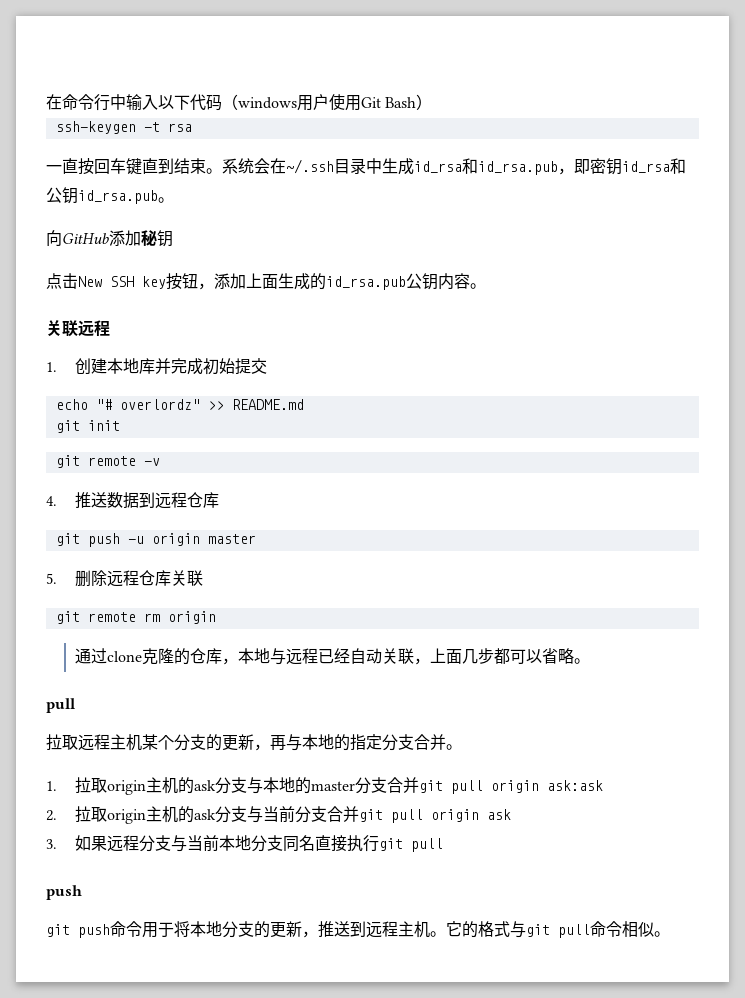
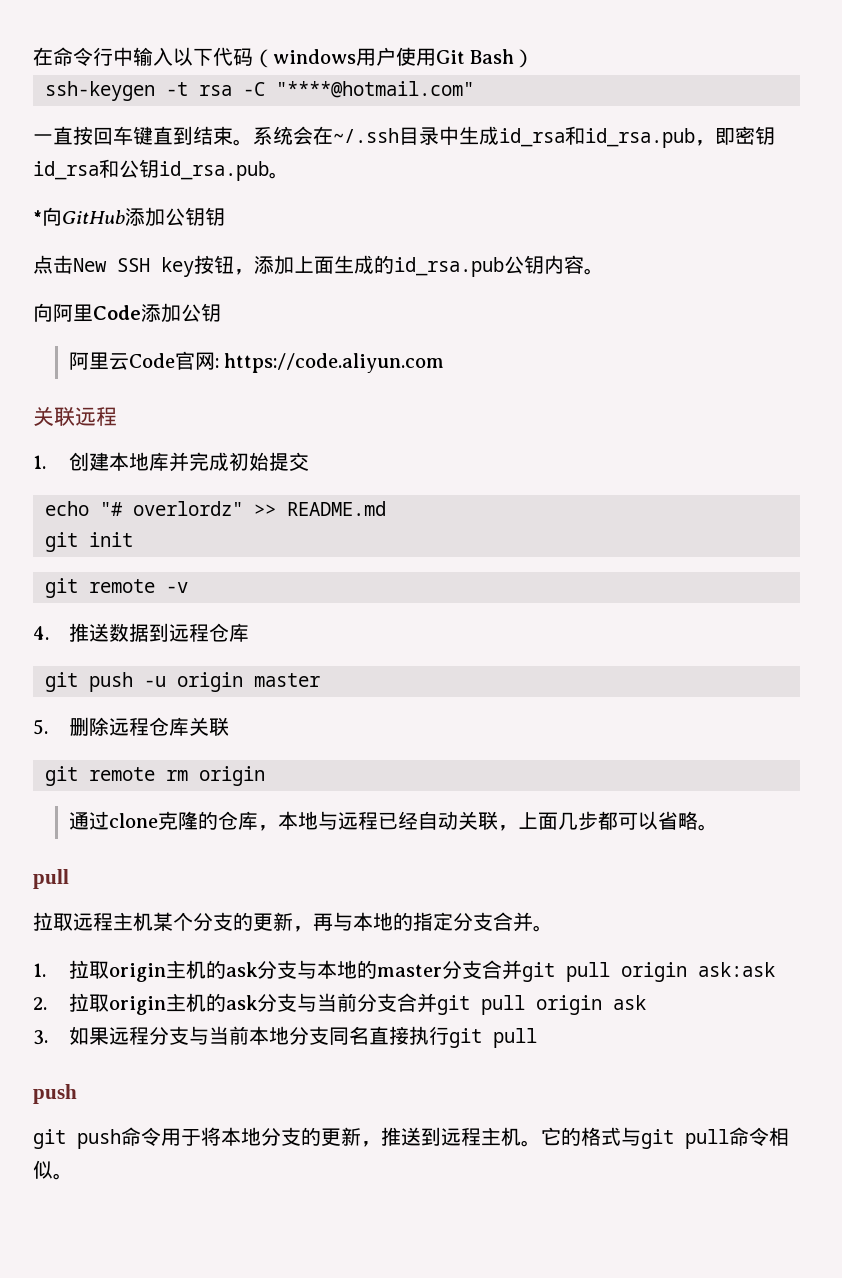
(192, 127) none -> [243,81,474,98] -C "****@hotmail.com"
(174, 200) none -> [33,210,42,224] *
[141,230,157,246] 秘 -> [165,207,205,226] 公钥
(486, 286) none -> [33,303,221,323] [68,351,444,373] // 向阿里Code添加公钥 // 阿里云Code官网: https://code.aliyun.com

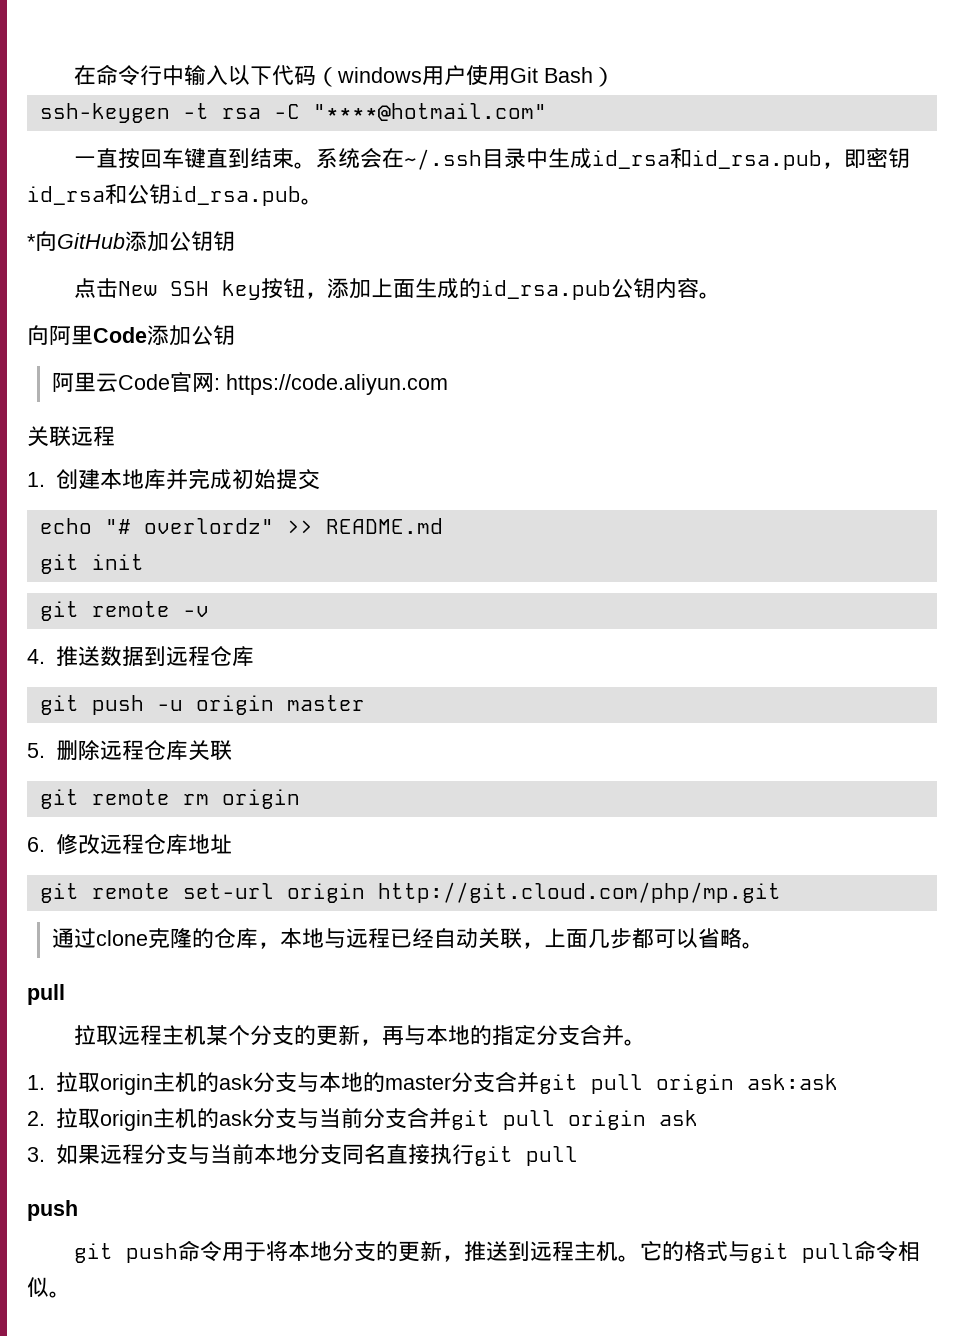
(265, 776) none -> [27,834,232,855] [39,882,781,903] // 6.修改远程仓库地址 // git remote set-url origin http://git.cloud.com/php/mp.git

